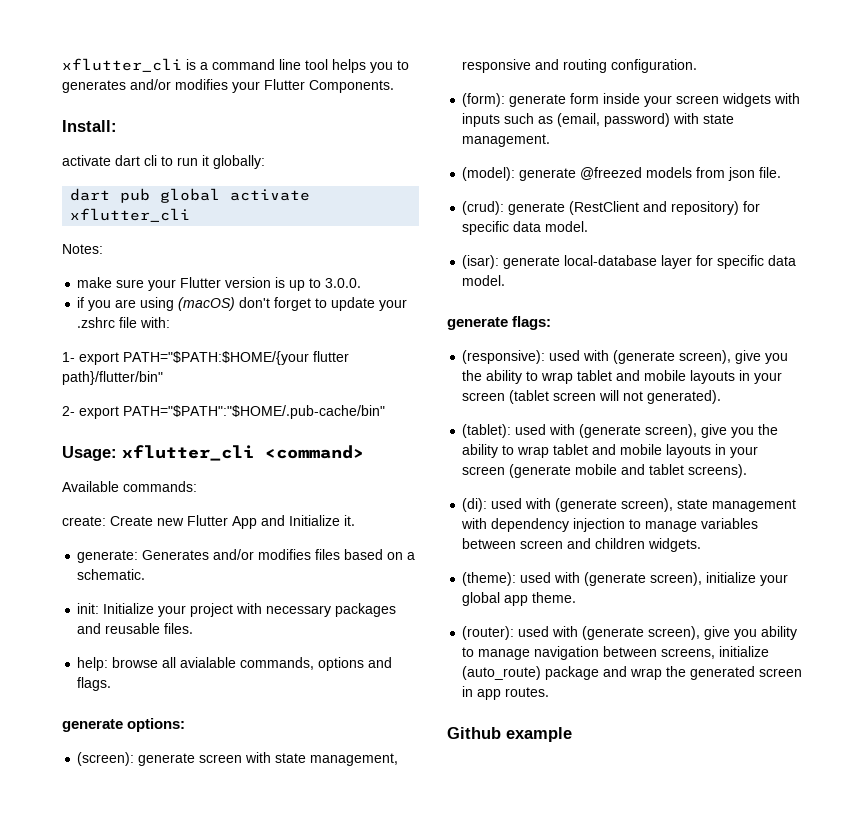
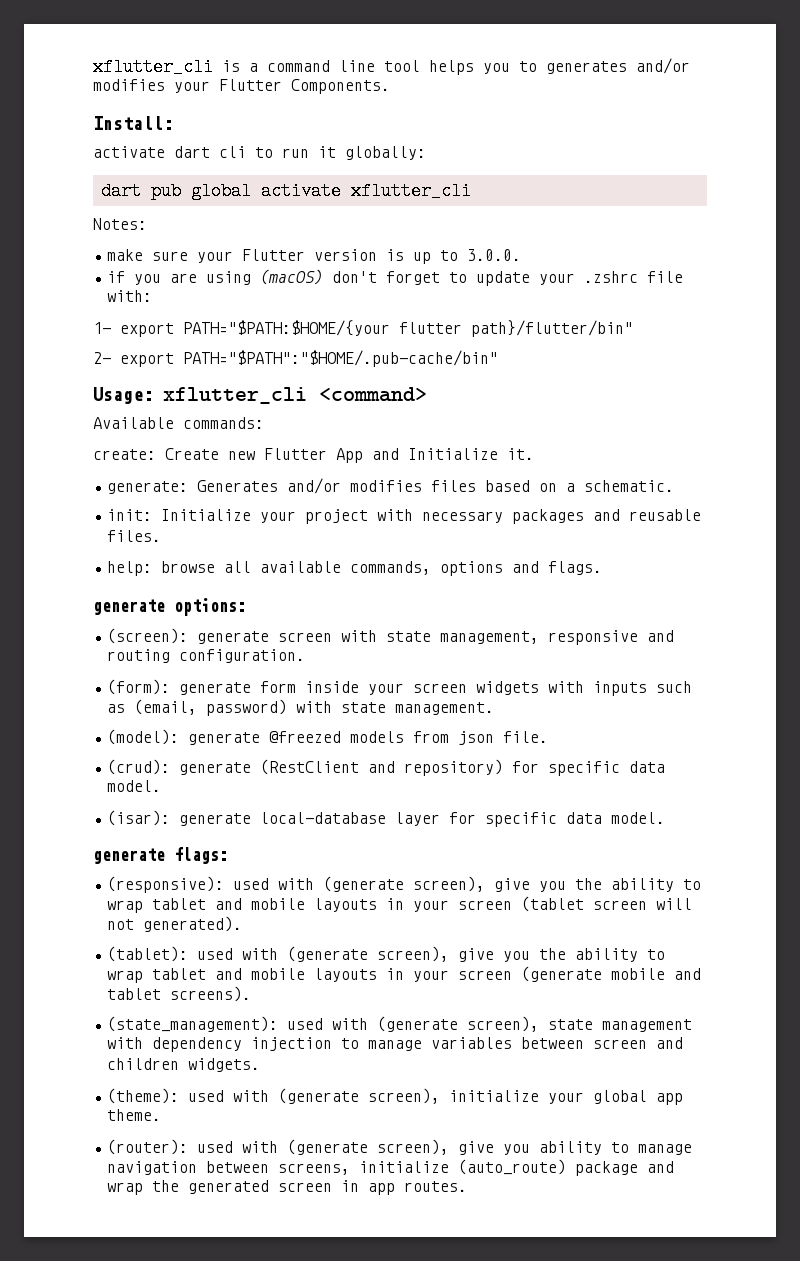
[180,657,237,668] avialable -> [260,561,342,573] available
[462,498,488,512] (di): -> [107,1016,279,1032] (state_management):
[447,727,572,742] // Github example -> (468, 1186) none

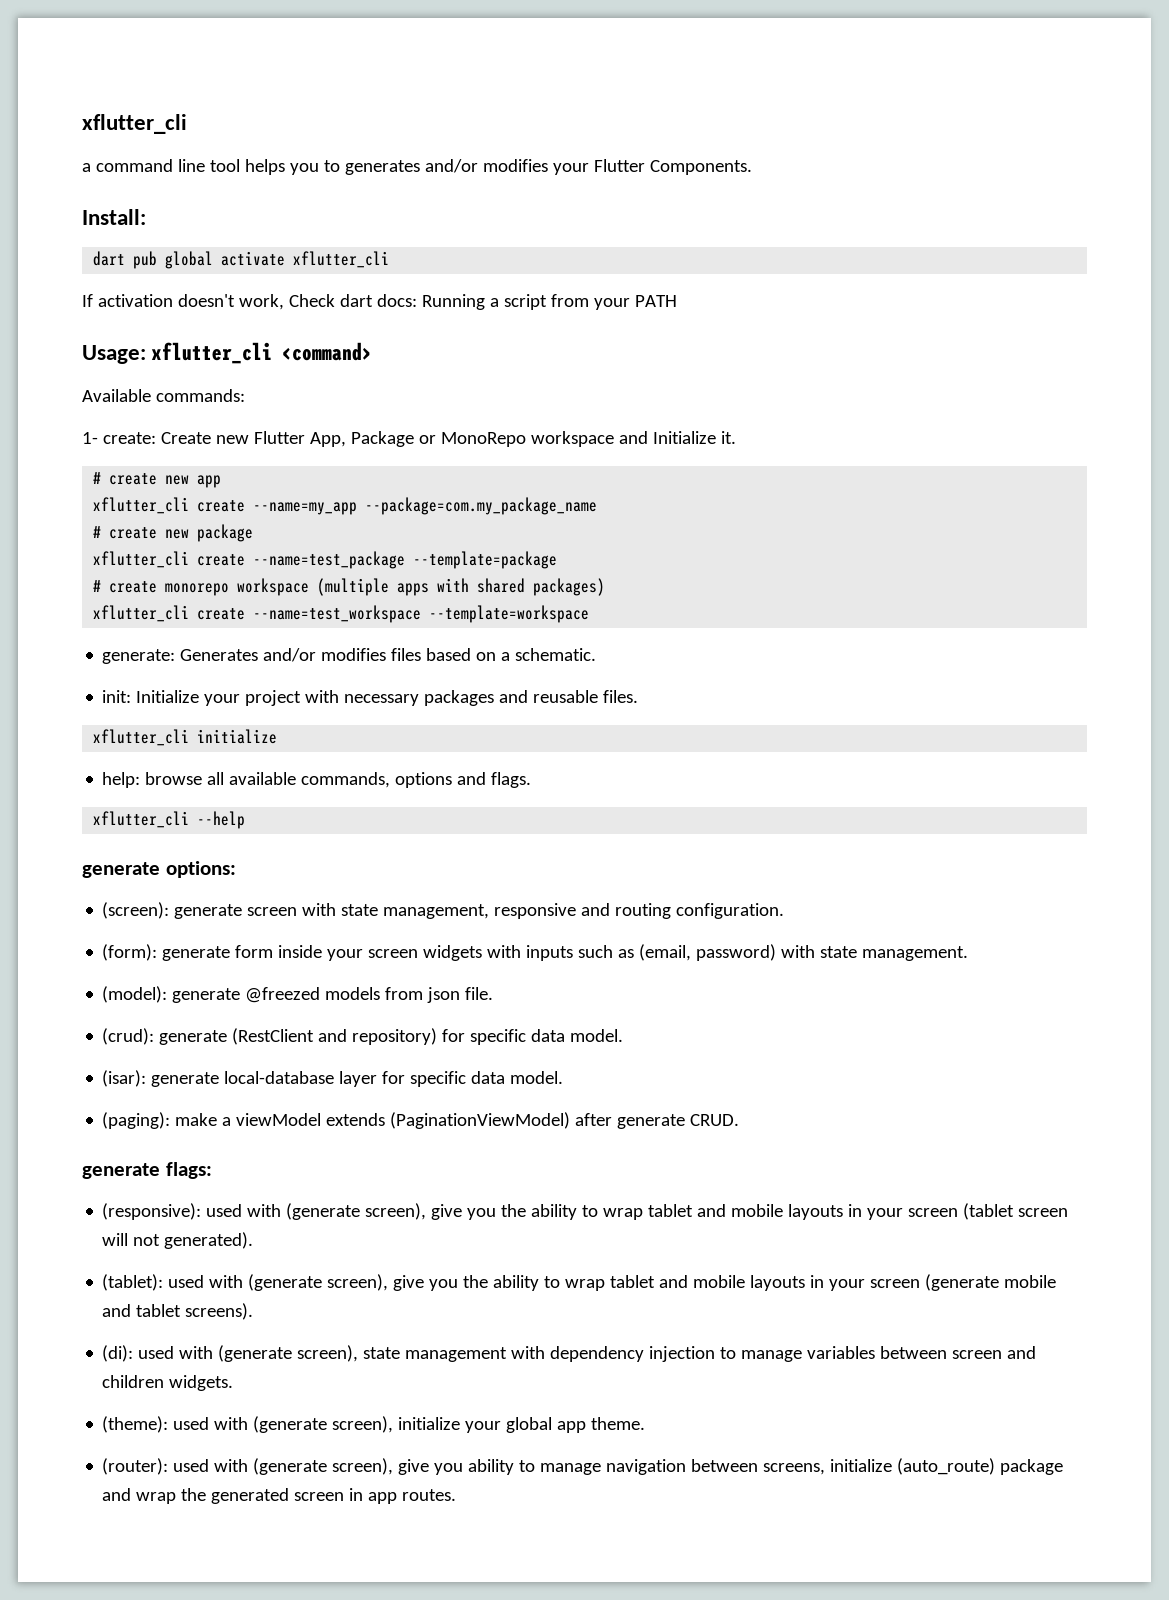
[93,58,240,76] xflutter_cli is -> [82,114,187,134] xflutter_cli //
[93,146,426,160] // activate dart cli to run it globally: -> (146, 217) none
[93,218,147,230] [107,249,522,264] [107,269,684,286] [107,290,153,302] [93,320,633,337] [93,350,498,367] Notes: // make sure your Flutter version is up to 3.0.0. // if you are using (macOS) don't forget to update your .zshrc file with: // 1- export PATH="$PATH:$HOME/{your flutter path}/flutter/bin" // 2- export PATH="$PATH":"$HOME/.pub-cache/bin" -> [82,294,677,310] If activation doesn't work, Check dart docs: Running a script from your PATH
(264, 423) none -> [82,432,98,444] 1-
[336,448,534,463] App and Initialize it. -> [309,431,736,447] [93,472,222,488] [93,497,598,515] [93,524,254,542] [93,551,558,569] [93,578,606,596] [93,605,590,623] App, Package or MonoRepo workspace and Initialize it. // # create new app // xflutter_cli create --name=my_app --package=com.my_package_name // # create new package // xflutter_cli create --name=test_package --template=package // # create monorepo workspace (multiple apps with shared packages) // xflutter_cli create --name=test_workspace --template=workspace
(162, 536) none -> [93,729,278,746] // xflutter_cli initialize
(603, 568) none -> [93,811,246,829] // xflutter_cli --help
(666, 818) none -> [102,1112,740,1129] // (paging): make a viewModel extends (PaginationViewModel) after generate CRUD.
[107,1016,279,1032] (state_management): -> [102,1345,134,1362] (di):

